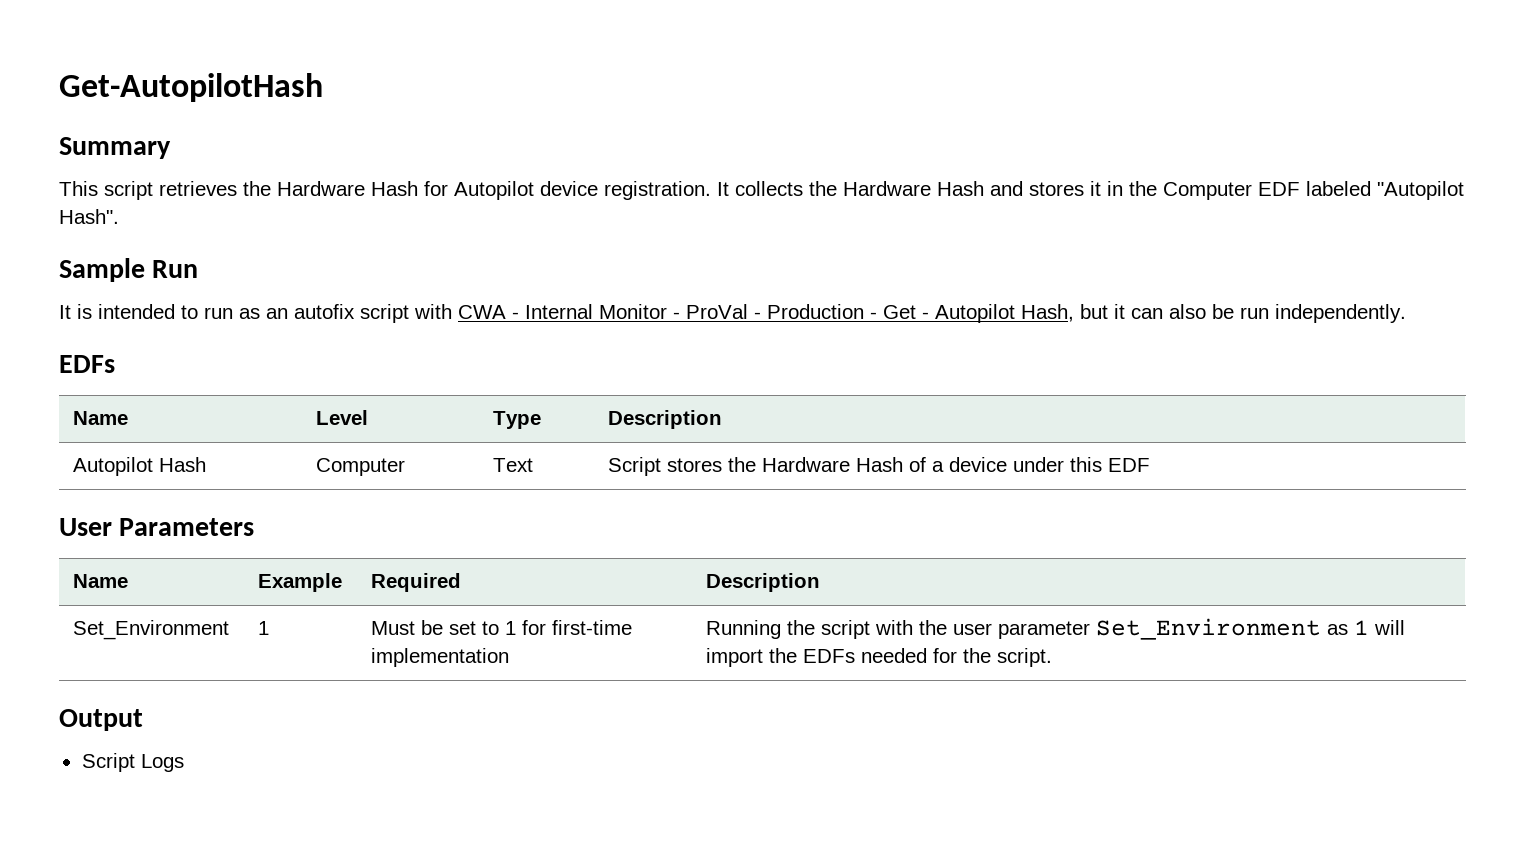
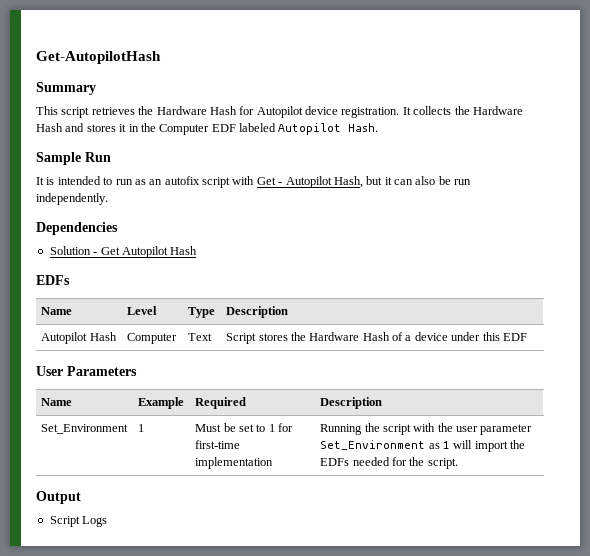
[1377,181,1464,200] [59,209,119,224] "Autopilot Hash". -> [278,123,379,135] Autopilot Hash.
[458,304,877,319] CWA - Internal Monitor - ProVal - Production - -> (255, 180) none
(1406, 313) none -> [36,222,118,235] [49,246,198,258] // Dependencies // Solution - Get Autopilot Hash

